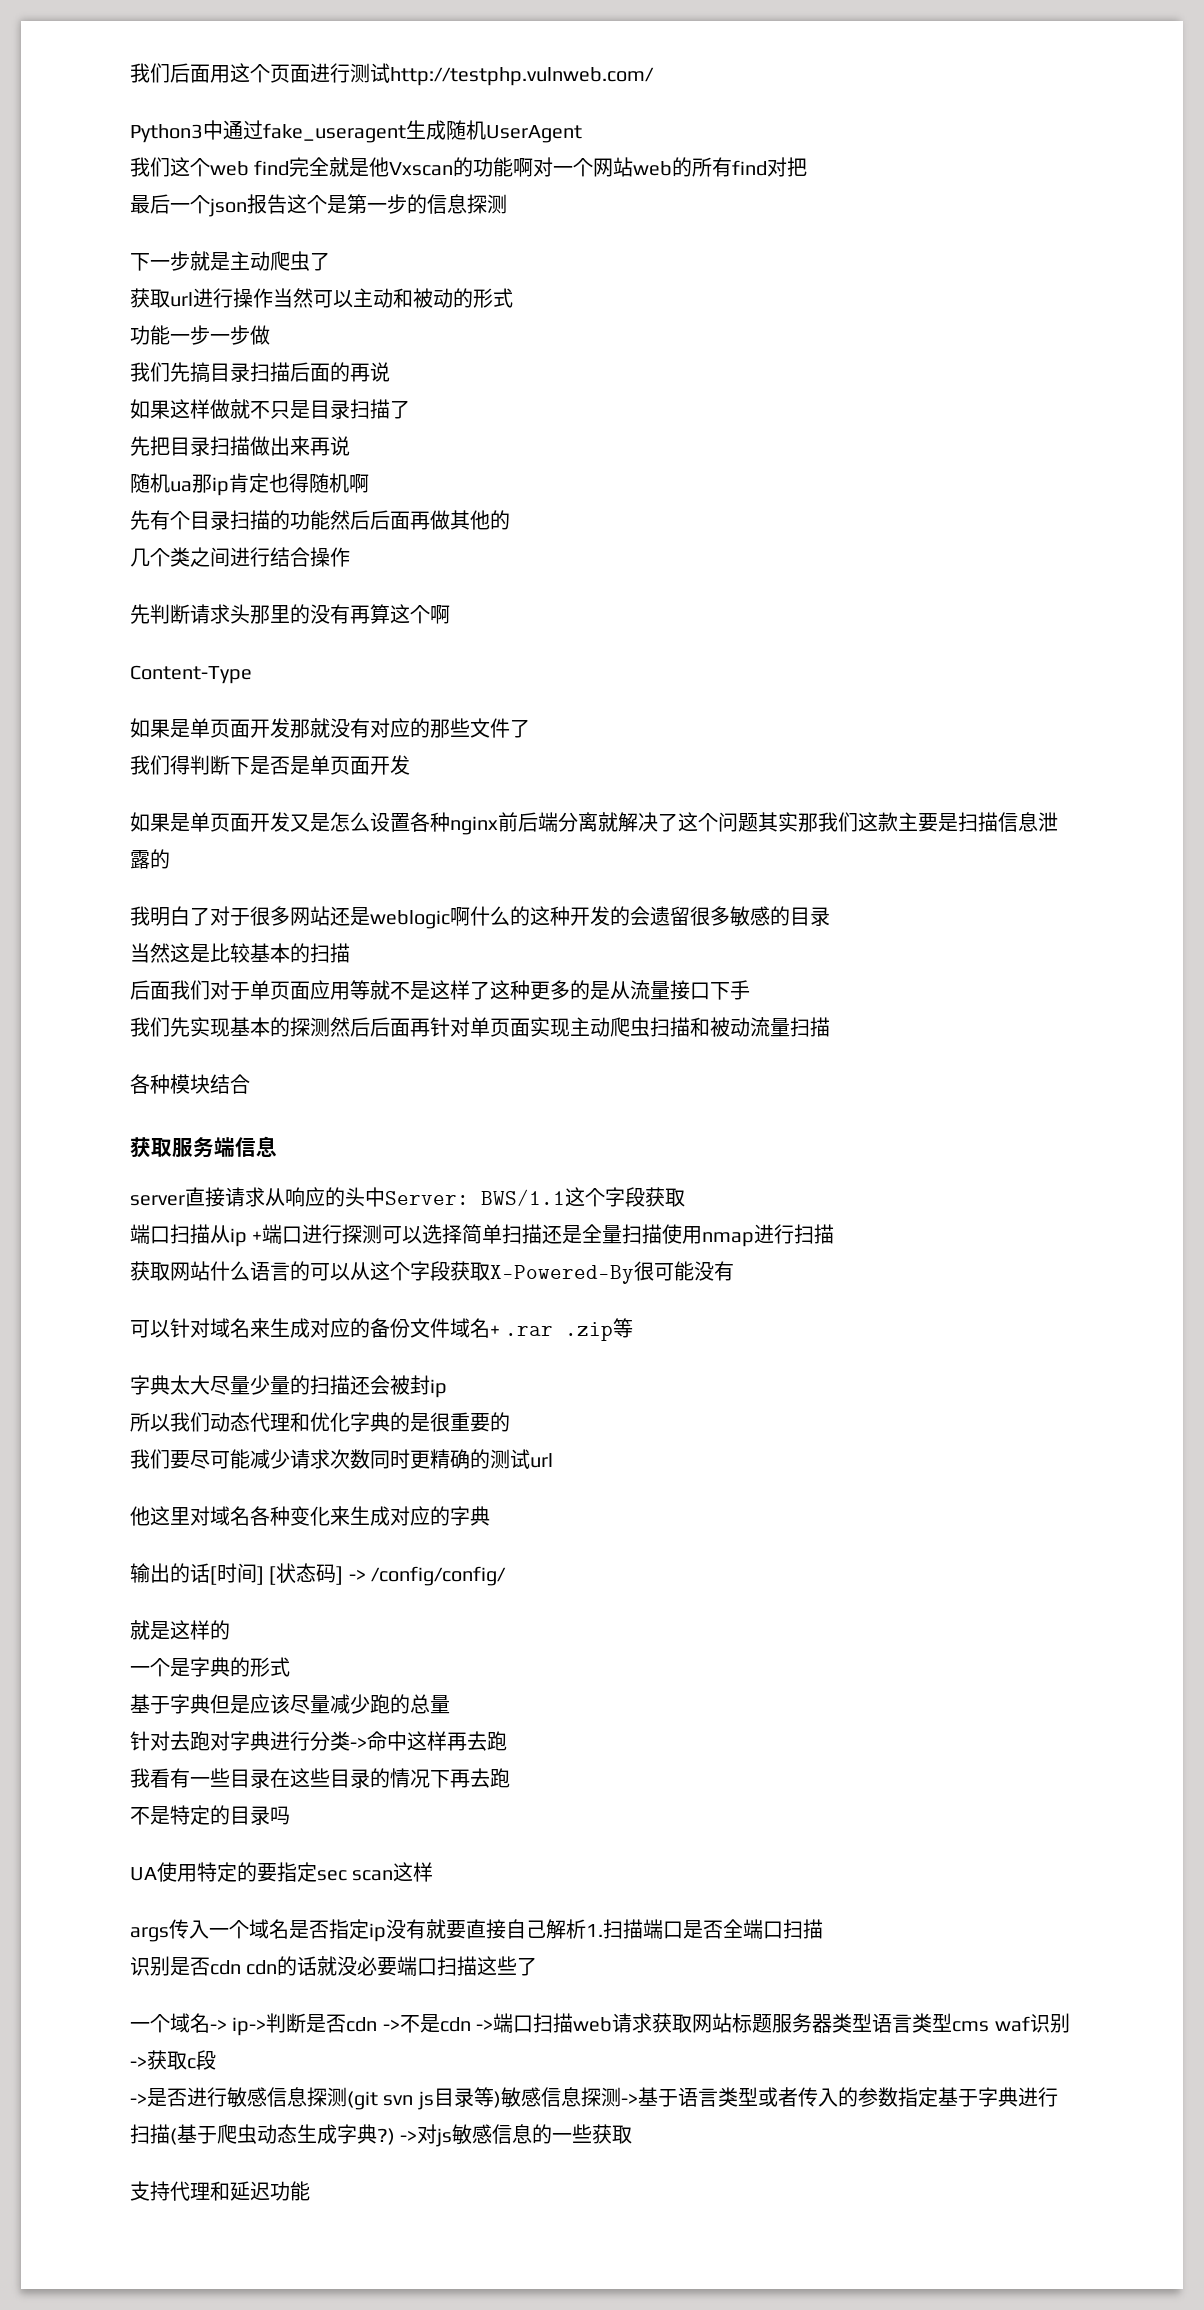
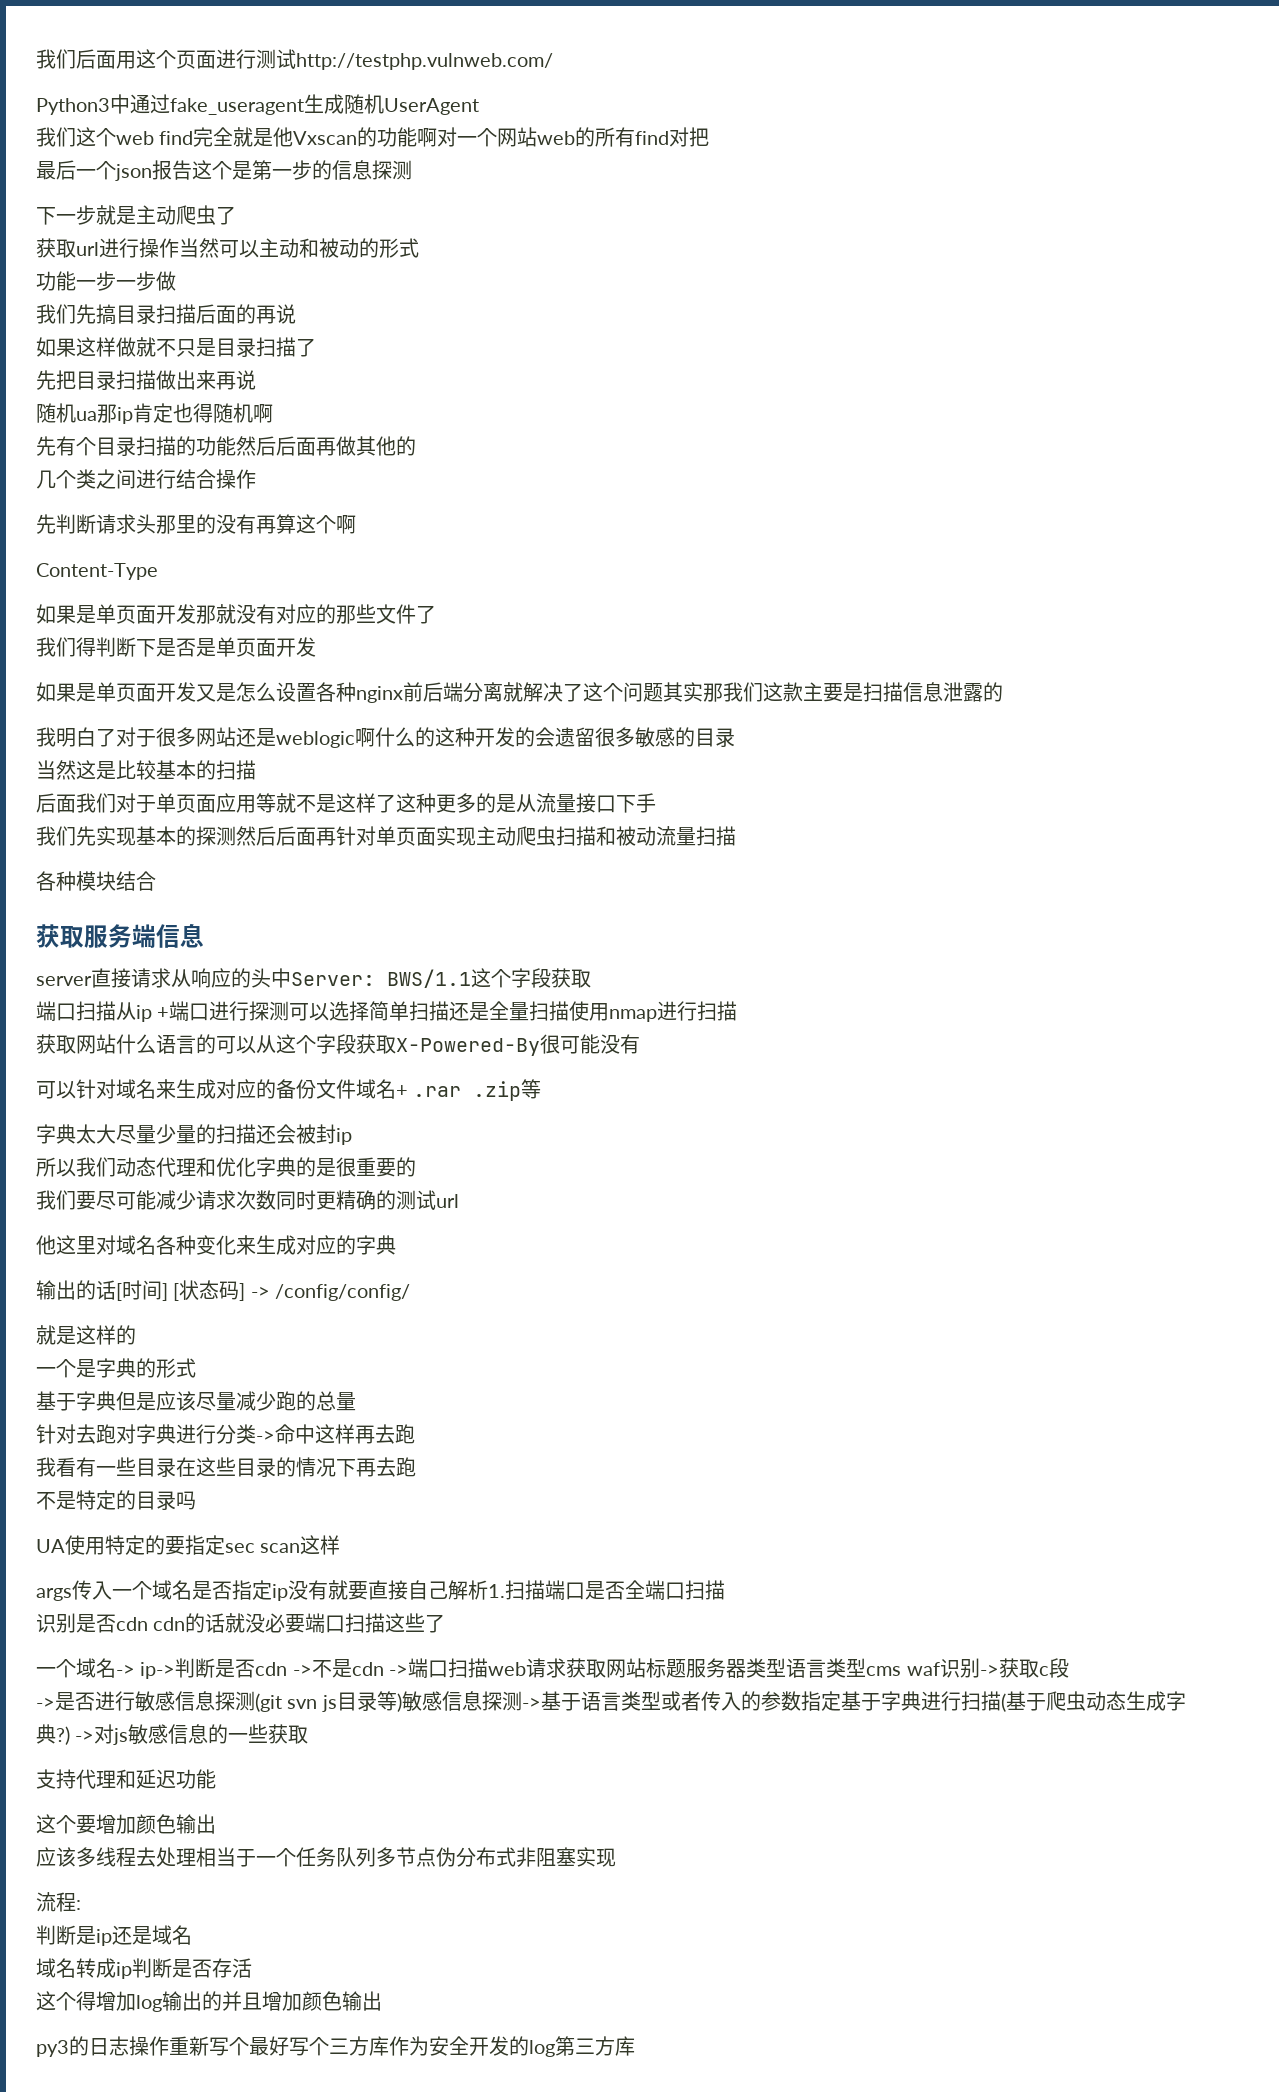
(310, 2191) none -> [36,1814,216,1834] [36,1847,616,1867] [36,1892,81,1912] [36,1925,192,1946] [36,1958,252,1979] [36,1991,382,2012] [36,2036,635,2057] // 这个要增加颜色输出 // 应该多线程去处理相当于一个任务队列多节点伪分布式非阻塞实现 // 流程: // 判断是ip还是域名 // 域名转成ip判断是否存活 // 这个得增加log输出的并且增加颜色输出 // py3的日志操作重新写个最好写个三方库作为安全开发的log第三方库

